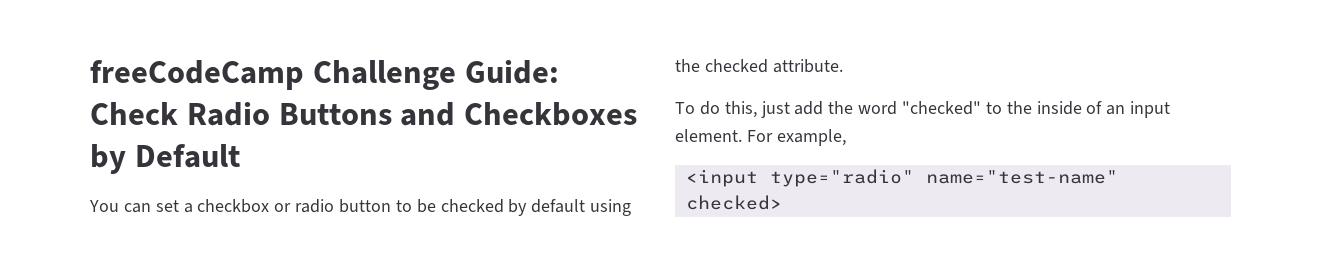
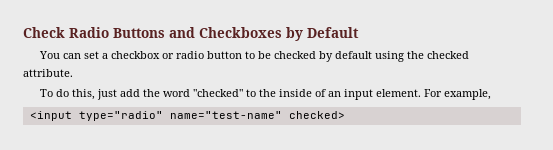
[90,60,559,90] freeCodeCamp Challenge Guide: -> (23, 32) none

